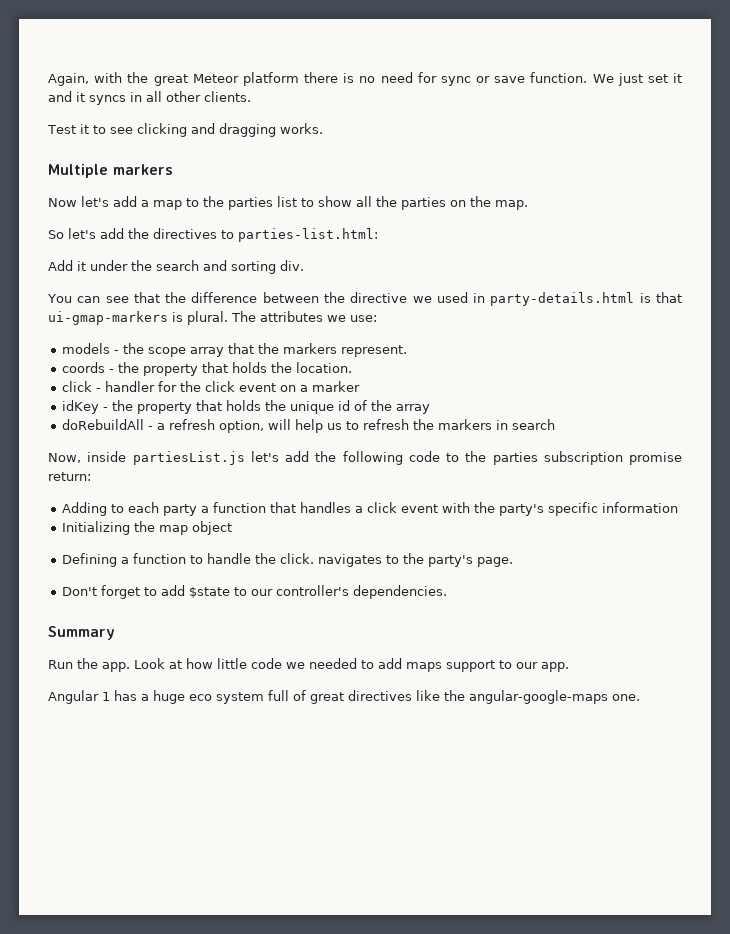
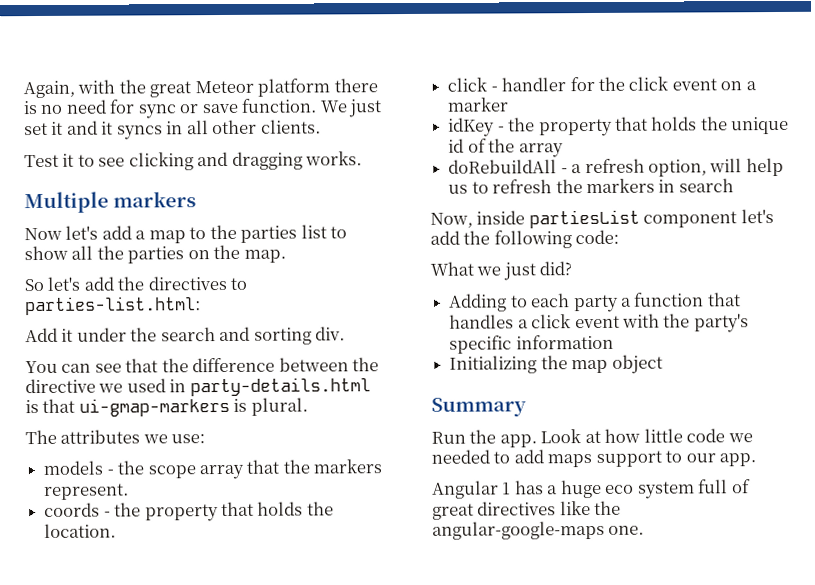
(228, 318) none -> (308, 406) //
[132,451,245,465] partiesList.js -> [528,209,738,229] partiesList component
[408,451,682,465] [48,472,91,481] code to the parties subscription promise return: -> [575,229,620,245] [430,261,573,281] code: // What we just did?
[62,553,514,567] [62,585,448,599] // Defining a function to handle the click. navigates to the party's page. // Don't forget to add $state to our controller's dependencies. -> (663, 364) none

